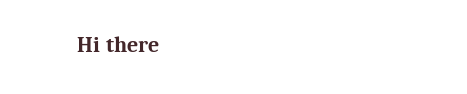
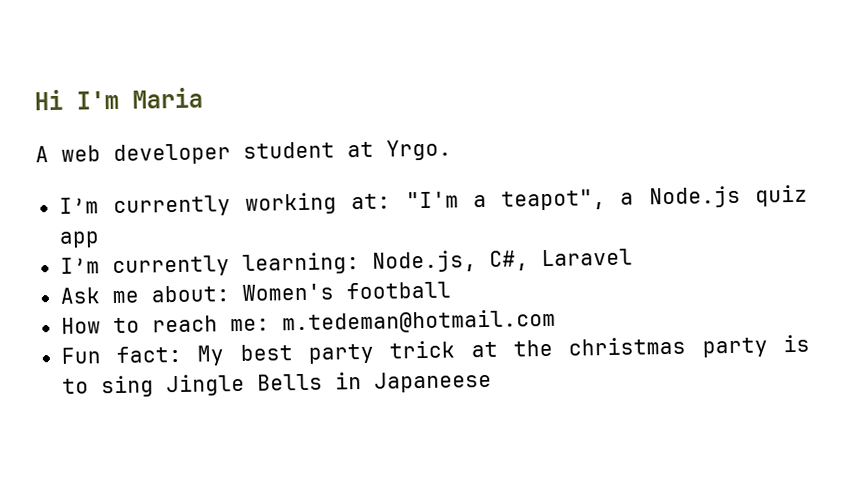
[105,36,159,52] there -> [76,87,203,110] [35,139,452,166] [58,184,809,218] [58,231,100,248] [59,248,633,278] [59,281,451,304] [60,308,556,335] [60,334,811,366] [61,370,492,398] I'm Maria // A web developer student at Yrgo. // I’m currently working at: "I'm a teapot", a Node.js quiz app // I’m currently learning: Node.js, C#, Laravel // Ask me about: Women's football // How to reach me: m.tedeman@hotmail.com // Fun fact: My best party trick at the christmas party is to sing Jingle Bells in Japaneese

